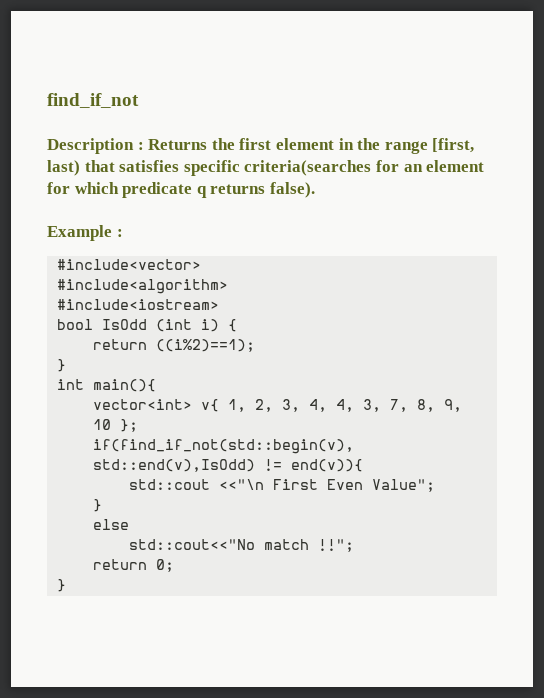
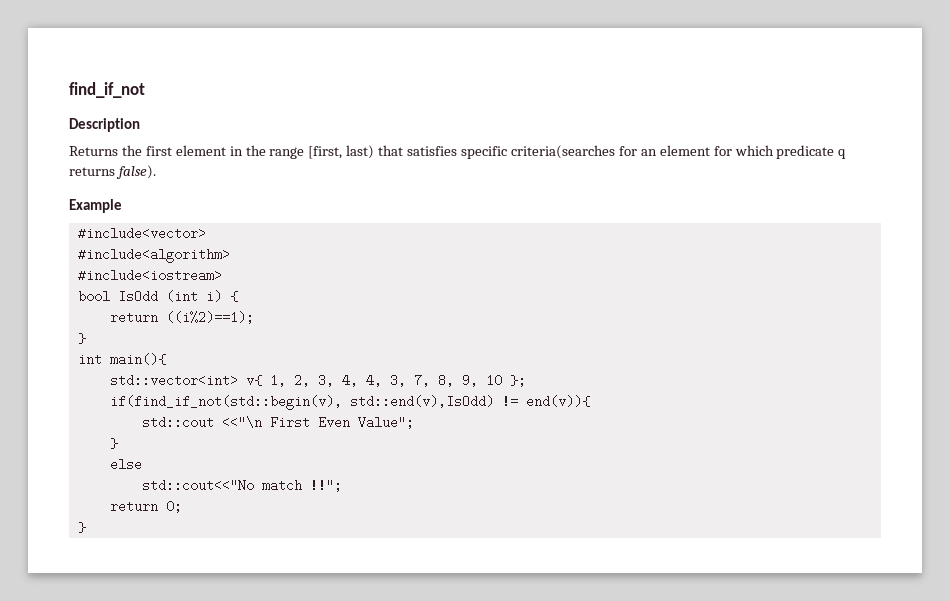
[137,142,144,150] : -> (140, 125) //
[116,229,123,237] : -> (122, 206) none
[93,399,193,410] vector<int> -> [109,374,238,387] std::vector<int>

